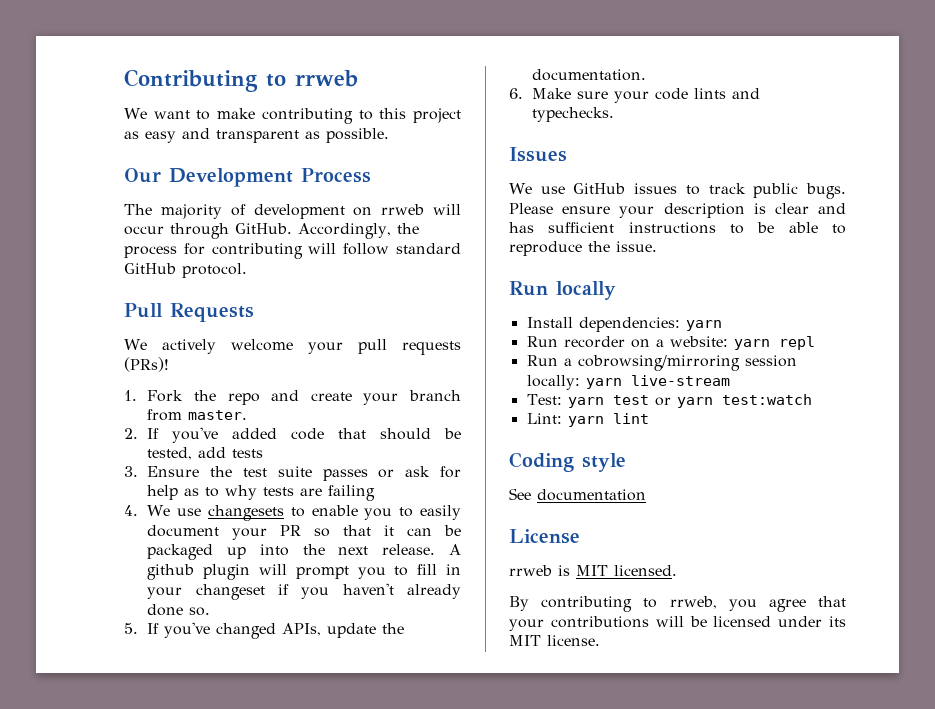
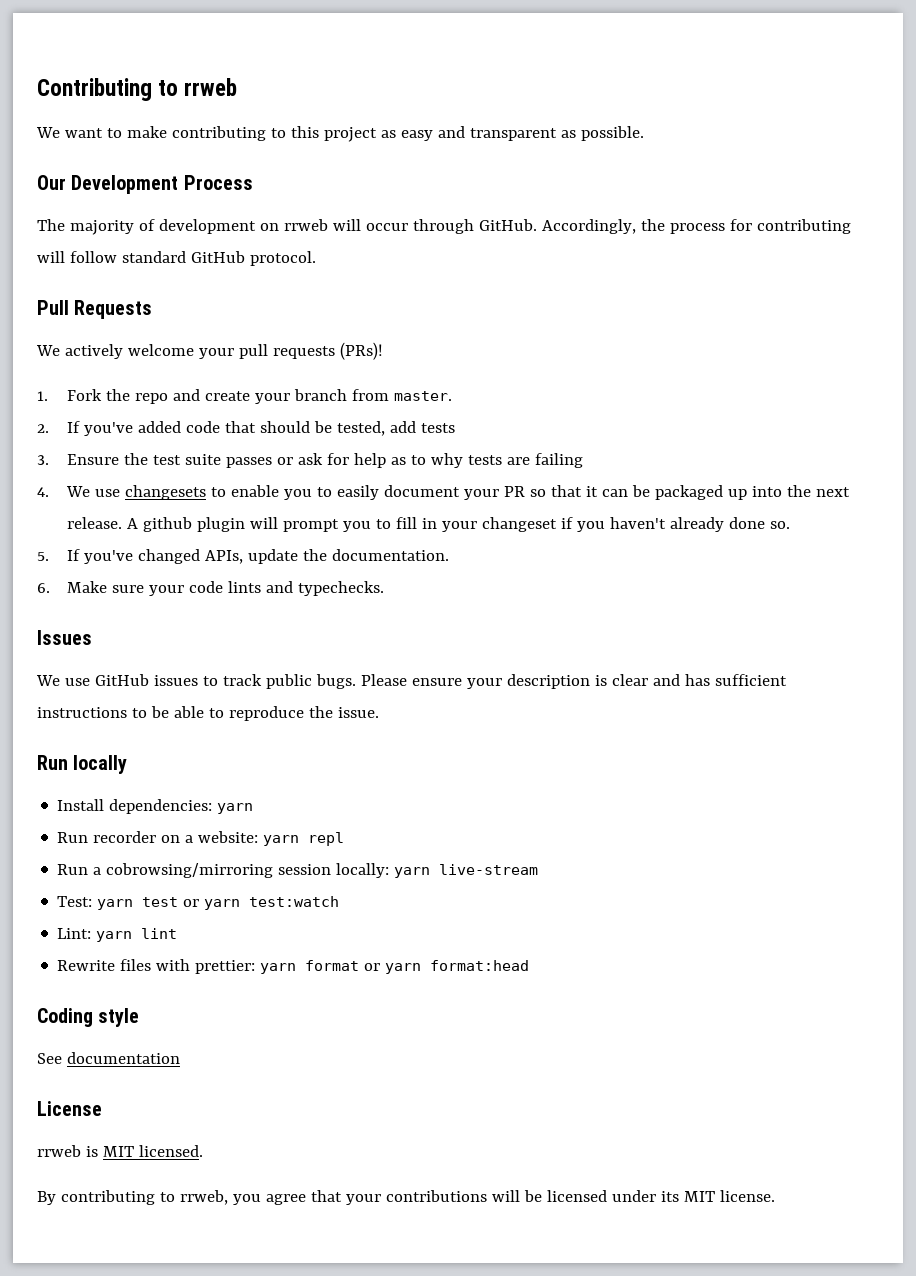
(649, 418) none -> [57,959,530,974] // Rewrite files with prettier: yarn format or yarn format:head

